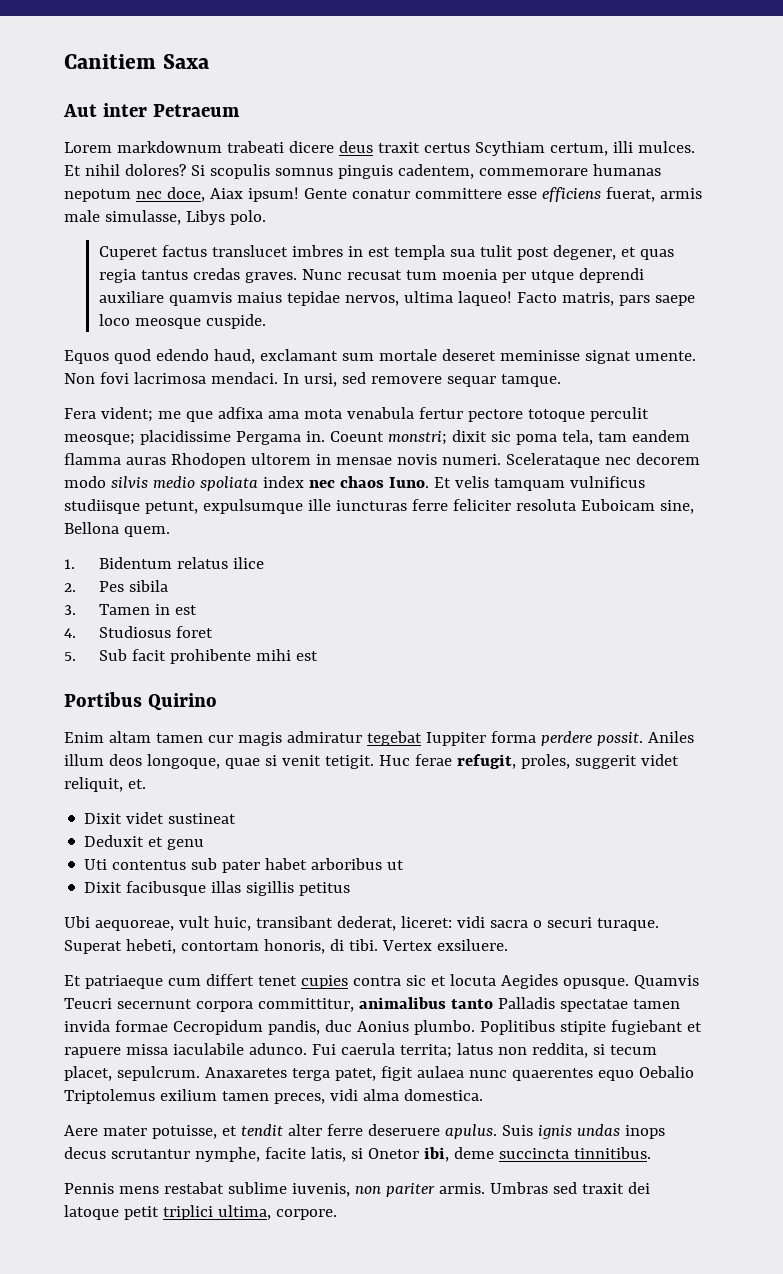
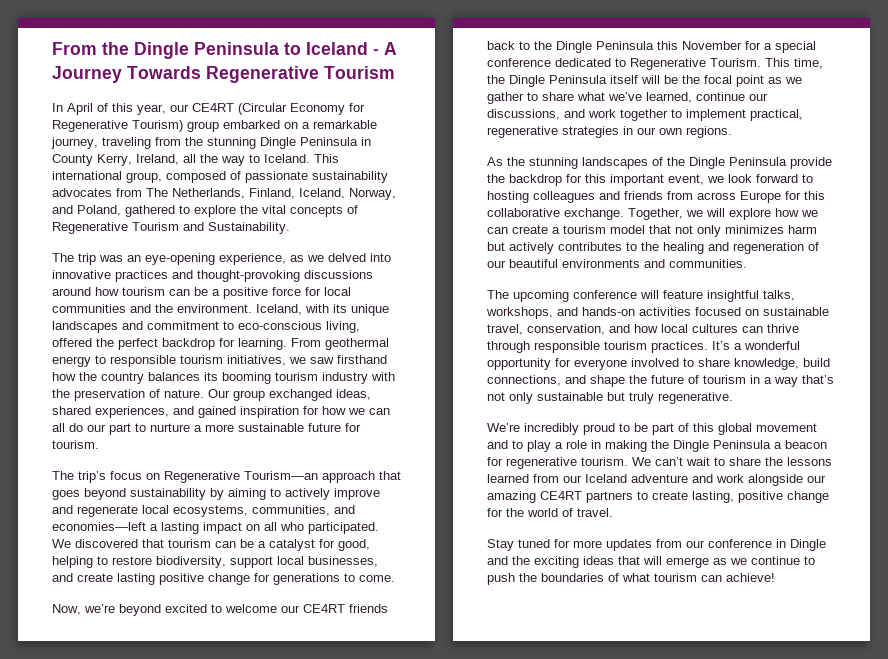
[64,54,210,69] [63,103,240,117] [64,141,695,156] [64,164,661,179] [64,187,702,202] [64,210,266,225] [99,245,675,260] [99,268,645,283] [99,291,696,306] [99,314,267,329] [64,349,696,364] [64,372,561,387] [64,407,649,422] [64,430,690,445] [64,453,700,468] [64,476,645,491] [64,499,694,514] [64,522,170,537] [64,557,265,569] [64,580,169,592] [64,604,198,615] [64,626,214,638] [64,649,319,664] [64,692,217,711] [64,731,694,746] [64,754,679,769] [64,777,146,792] [84,812,237,824] [84,835,205,850] [84,858,405,873] [84,881,351,896] [64,916,659,931] [64,939,508,954] [64,974,699,989] [64,997,680,1012] [64,1020,702,1035] [64,1043,657,1058] [64,1066,694,1081] [64,1089,483,1104] [64,1124,665,1139] [64,1147,651,1162] [64,1182,650,1197] [64,1205,337,1220] Canitiem Saxa // Aut inter Petraeum // Lorem markdownum trabeati dicere deus traxit certus Scythiam certum, illi mulces. Et nihil dolores? Si scopulis somnus pinguis cadentem, commemorare humanas nepotum nec doce, Aiax ipsum! Gente conatur committere esse efficiens fuerat, armis male simulasse, Libys polo. // Cuperet factus translucet imbres in est templa sua tulit post degener, et quas regia tantus credas graves. Nunc recusat tum moenia per utque deprendi auxiliare quamvis maius tepidae nervos, ultima laqueo! Facto matris, pars saepe loco meosque cuspide. // Equos quod edendo haud, exclamant sum mortale deseret meminisse signat umente. Non fovi lacrimosa mendaci. In ursi, sed removere sequar tamque. // Fera vident; me que adfixa ama mota venabula fertur pectore totoque perculit meosque; placidissime Pergama in. Coeunt monstri; dixit sic poma tela, tam eandem flamma auras Rhodopen ultorem in mensae novis numeri. Scelerataque nec decorem modo silvis medio spoliata index nec chaos Iuno. Et velis tamquam vulnificus studiisque petunt, expulsumque ille iuncturas ferre feliciter resoluta Euboicam sine, Bellona quem. // 1. Bidentum relatus ilice // 2. Pes sibila // 3. Tamen in est // 4. Studiosus foret // 5. Sub facit prohibente mihi est // Portibus Quirino // Enim altam tamen cur magis admiratur tegebat Iuppiter forma perdere possit. Aniles illum deos longoque, quae si venit tetigit. Huc ferae refugit, proles, suggerit videt reliquit, et. // Dixit videt sustineat // Deduxit et genu // Uti contentus sub pater habet arboribus ut // Dixit facibusque illas sigillis petitus // Ubi aequoreae, vult huic, transibant dederat, liceret: vidi sacra o securi turaque. Superat hebeti, contortam honoris, di tibi. Vertex exsiluere. // Et patriaeque cum differt tenet cupies contra sic et locuta Aegides opusque. Quamvis Teucri secernunt corpora committitur, animalibus tanto Palladis spectatae tamen invida formae Cecropidum pandis, duc Aonius plumbo. Poplitibus stipite fugiebant et rapuere missa iaculabile adunco. Fui caerula territa; latus non reddita, si tecum placet, sepulcrum. Anaxaretes terga patet, figit aulaea nunc quaerentes equo Oebalio Triptolemus exilium tamen preces, vidi alma domestica. // Aere mater potuisse, et tendit alter ferre deseruere apulus. Suis ignis undas inops decus scrutantur nymphe, facite latis, si Onetor ibi, deme succincta tinnitibus. // Pennis mens restabat sublime iuvenis, non pariter armis. Umbras sed traxit dei latoque petit triplici ultima, corpore. -> [52,42,397,59] [52,66,395,83] [52,103,365,115] [52,120,377,132] [51,137,371,149] [52,154,339,166] [52,171,388,183] [52,188,396,200] [52,205,358,217] [52,222,290,234] [52,253,391,265] [52,270,373,282] [52,287,351,299] [52,304,389,316] [52,321,360,333] [52,338,389,350] [52,355,387,367] [52,372,395,384] [52,389,371,401] [52,406,390,418] [52,423,361,435] [52,440,99,449] [52,471,401,483] [52,488,380,500] [52,505,355,517] [52,522,379,534] [52,539,370,551] [52,556,378,568] [52,573,395,585] [52,604,388,616] [487,41,816,53] [487,58,823,70] [487,75,802,87] [487,92,768,104] [487,109,803,121] [487,126,732,138] [487,157,832,169] [487,174,813,186] [487,191,825,203] [487,208,818,220] [487,225,817,237] [487,242,819,254] [487,259,747,268] [487,290,795,302] [486,307,829,319] [487,324,799,335] [487,341,800,353] [487,358,830,370] [487,375,834,387] [487,392,733,404] [487,423,817,435] [487,440,827,452] [487,457,832,469] [487,474,826,486] [487,491,829,503] [487,508,613,517] [487,539,826,551] [487,556,815,568] [487,573,775,585] From the Dingle Peninsula to Iceland - A Journey Towards Regenerative Tourism // In April of this year, our CE4RT (Circular Economy for Regenerative Tourism) group embarked on a remarkable journey, traveling from the stunning Dingle Peninsula in County Kerry, Ireland, all the way to Iceland. This international group, composed of passionate sustainability advocates from The Netherlands, Finland, Iceland, Norway, and Poland, gathered to explore the vital concepts of Regenerative Tourism and Sustainability. // The trip was an eye-opening experience, as we delved into innovative practices and thought-provoking discussions around how tourism can be a positive force for local communities and the environment. Iceland, with its unique landscapes and commitment to eco-conscious living, offered the perfect backdrop for learning. From geothermal energy to responsible tourism initiatives, we saw firsthand how the country balances its booming tourism industry with the preservation of nature. Our group exchanged ideas, shared experiences, and gained inspiration for how we can all do our part to nurture a more sustainable future for tourism. // The trip’s focus on Regenerative Tourism—an approach that goes beyond sustainability by aiming to actively improve and regenerate local ecosystems, communities, and economies—left a lasting impact on all who participated. We discovered that tourism can be a catalyst for good, helping to restore biodiversity, support local businesses, and create lasting positive change for generations to come. // Now, we’re beyond excited to welcome our CE4RT friends back to the Dingle Peninsula this November for a special conference dedicated to Regenerative Tourism. This time, the Dingle Peninsula itself will be the focal point as we gather to share what we’ve learned, continue our discussions, and work together to implement practical, regenerative strategies in our own regions. // As the stunning landscapes of the Dingle Peninsula provide the backdrop for this important event, we look forward to hosting colleagues and friends from across Europe for this collaborative exchange. Together, we will explore how we can create a tourism model that not only minimizes harm but actively contributes to the healing and regeneration of our beautiful environments and communities. // The upcoming conference will feature insightful talks, workshops, and hands-on activities focused on sustainable travel, conservation, and how local cultures can thrive through responsible tourism practices. It’s a wonderful opportunity for everyone involved to share knowledge, build connections, and shape the future of tourism in a way that’s not only sustainable but truly regenerative. // We’re incredibly proud to be part of this global movement and to play a role in making the Dingle Peninsula a beacon for regenerative tourism. We can’t wait to share the lessons learned from our Iceland adventure and work alongside our amazing CE4RT partners to create lasting, positive change for the world of travel. // Stay tuned for more updates from our conference in Dingle and the exciting ideas that will emerge as we continue to push the boundaries of what tourism can achieve!

